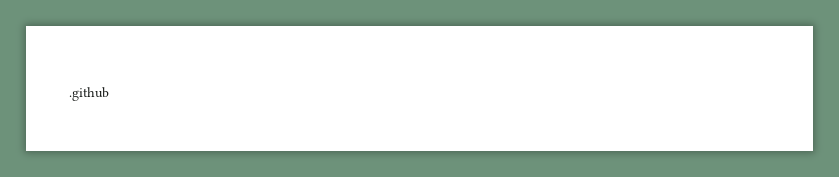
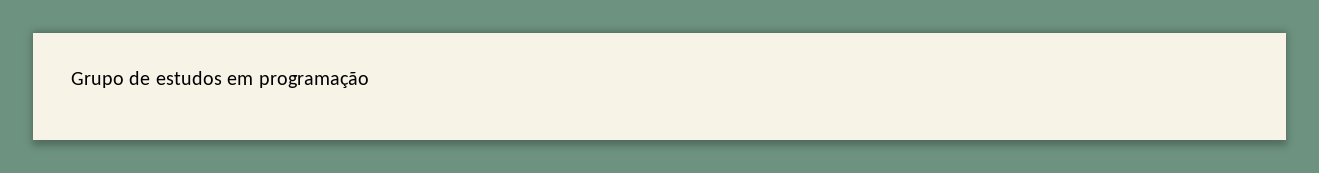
[69,87,109,101] .github -> [71,71,369,88] Grupo de estudos em programação

